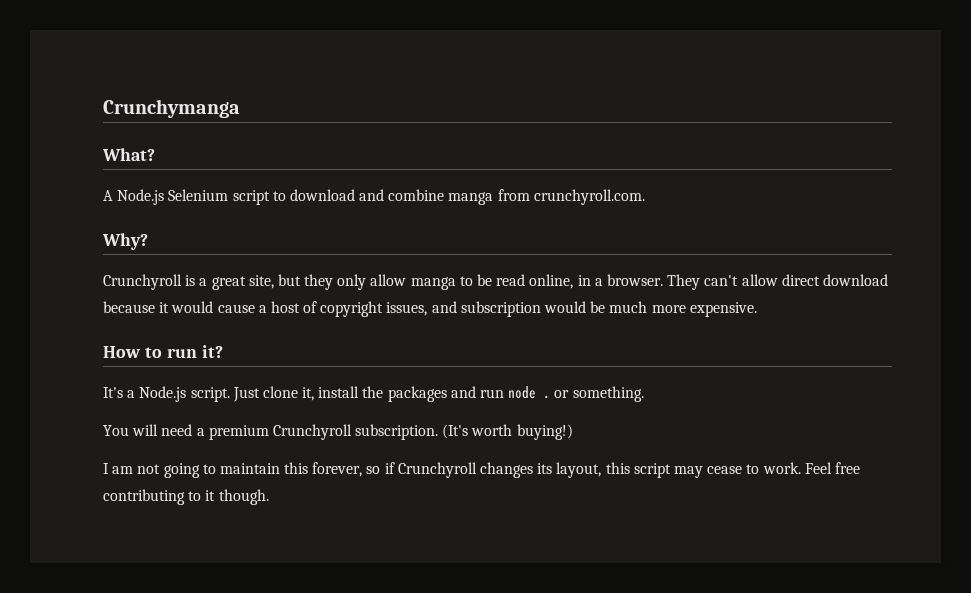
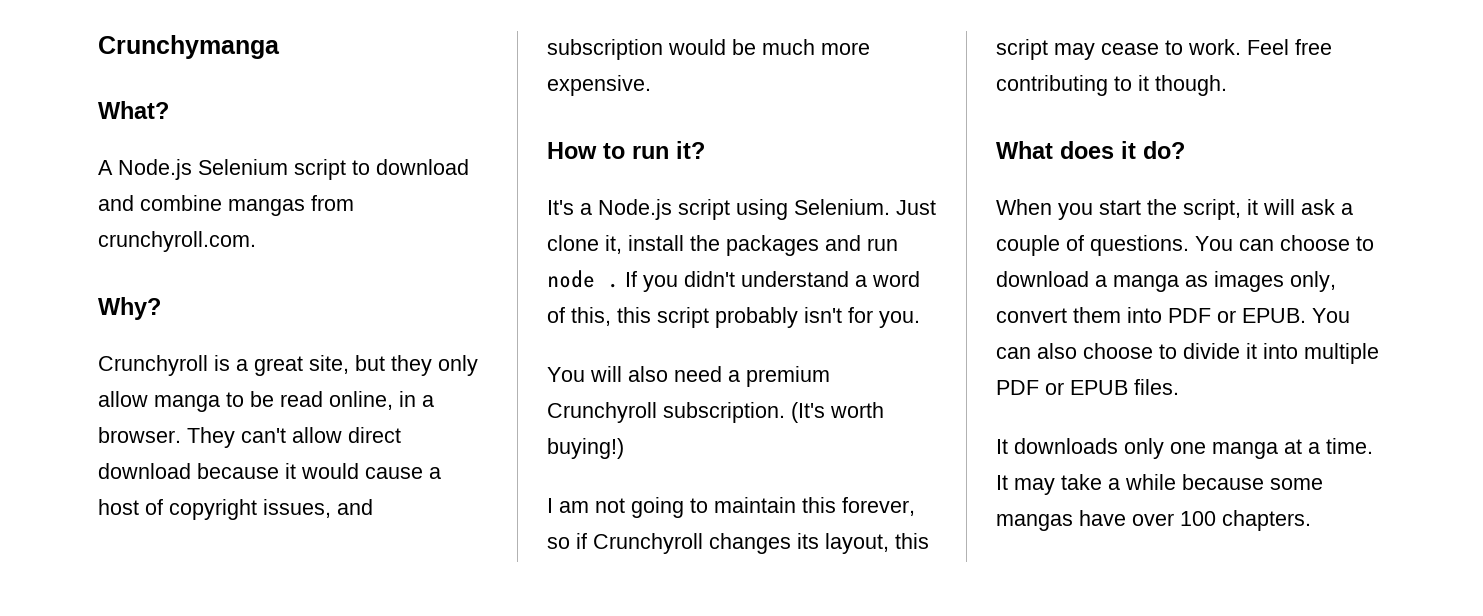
[448,192,494,205] manga -> [228,199,305,216] mangas
[190,387,230,402] script. -> [678,199,890,220] script using Selenium.
[554,386,644,402] or something. -> [625,271,920,292] [547,307,920,328] If you didn't understand a word of this, this script probably isn't for you.
(159, 430) none -> [628,366,668,382] also
(269, 497) none -> [996,141,1185,159] [996,199,1353,220] [996,235,1374,256] [996,271,1336,292] [996,307,1350,323] [996,343,1379,364] [996,379,1179,395] [996,438,1373,459] [996,474,1323,495] [996,510,1311,531] // What does it do? // When you start the script, it will ask a couple of questions. You can choose to download a manga as images only, convert them into PDF or EPUB. You can also choose to divide it into multiple PDF or EPUB files. // It downloads only one manga at a time. It may take a while because some mangas have over 100 chapters.

